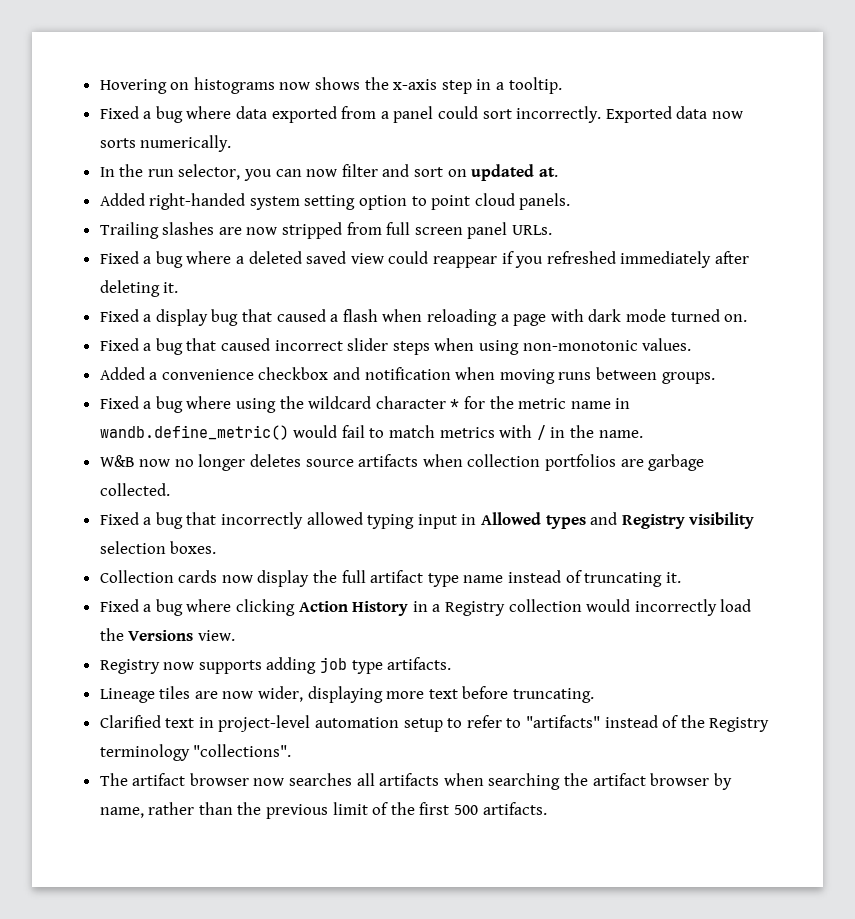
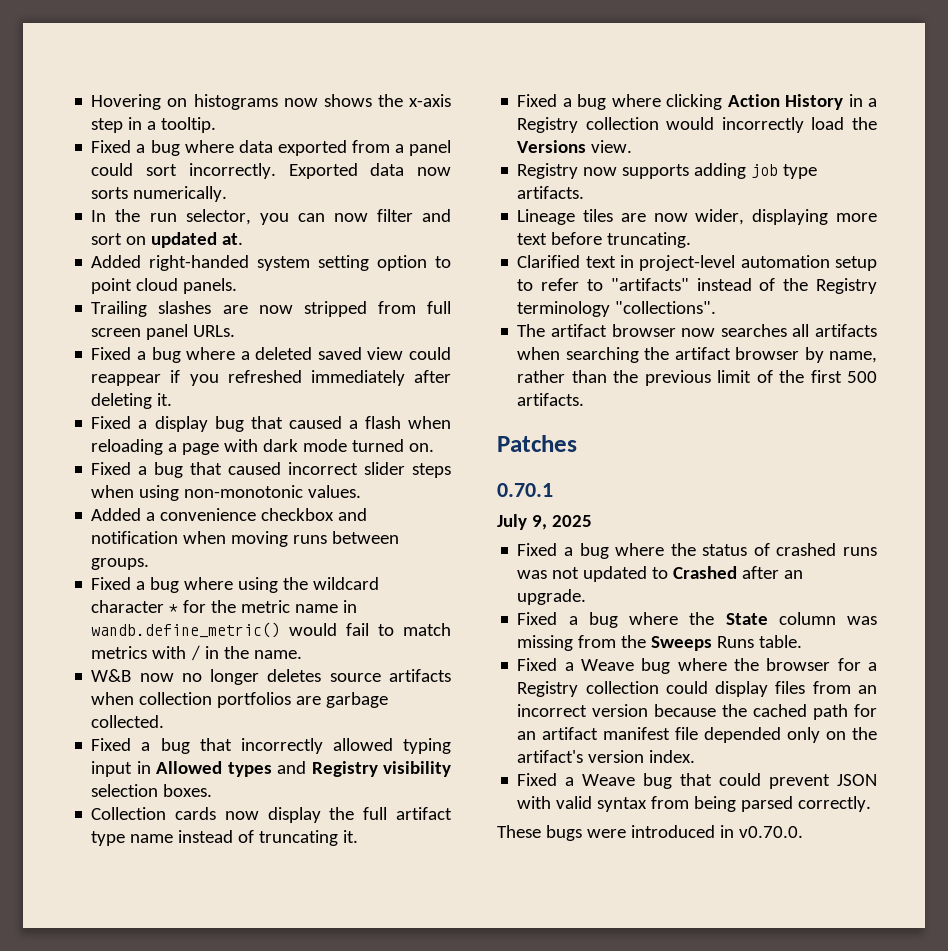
(547, 808) none -> [497,435,577,452] [497,483,553,497] [497,514,592,530] [517,543,877,559] [517,566,804,582] [517,589,587,605] [517,612,877,628] [517,635,803,651] [517,658,877,674] [517,681,877,697] [517,704,877,720] [517,727,877,743] [517,750,696,763] [517,773,877,789] [517,796,872,812] [497,825,803,841] // Patches // 0.70.1 // July 9, 2025 // Fixed a bug where the status of crashed runs was not updated to Crashed after an upgrade. // Fixed a bug where the State column was missing from the Sweeps Runs table. // Fixed a Weave bug where the browser for a Registry collection could display files from an incorrect version because the cached path for an artifact manifest file depended only on the artifact's version index. // Fixed a Weave bug that could prevent JSON with valid syntax from being parsed correctly. // These bugs were introduced in v0.70.0.

